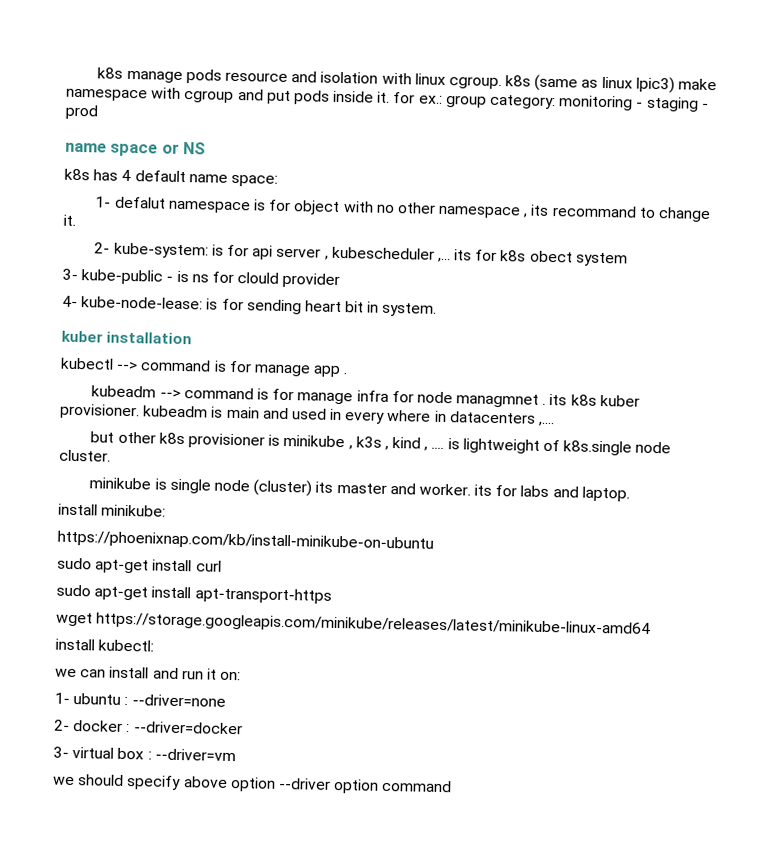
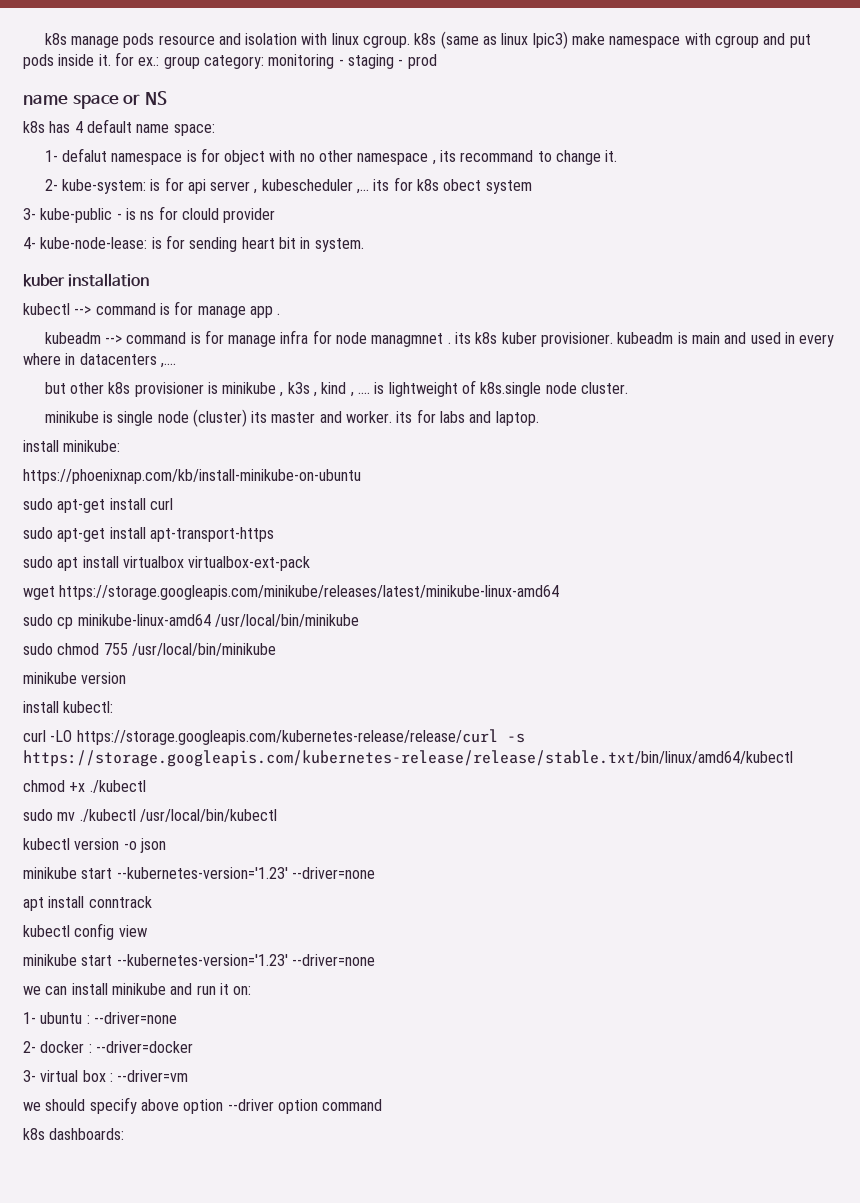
[56,612,652,637] [55,638,155,652] wget https://storage.googleapis.com/minikube/releases/latest/minikube-linux-amd64 // install kubectl: -> [23,556,311,571] [23,585,560,600] [23,614,359,629] [23,643,276,656] [23,672,127,684] [23,701,114,713] [23,729,525,745] [23,750,793,767] [23,780,146,793] [23,809,277,822] [23,838,166,853] [23,867,375,879] [23,896,152,911] [23,923,147,940] [23,954,375,966] sudo apt install virtualbox virtualbox-ext-pack // wget https://storage.googleapis.com/minikube/releases/latest/minikube-linux-amd64 // sudo cp minikube-linux-amd64 /usr/local/bin/minikube // sudo chmod 755 /usr/local/bin/minikube // minikube version // install kubectl: // curl -LO https://storage.googleapis.com/kubernetes-release/release/curl -s https://storage.googleapis.com/kubernetes-release/release/stable.txt/bin/linux/amd64/kubectl // chmod +x ./kubectl // sudo mv ./kubectl /usr/local/bin/kubectl // kubectl version -o json // minikube start --kubernetes-version='1.23' --driver=none // apt install conntrack // kubectl config view // minikube start --kubernetes-version='1.23' --driver=none
(150, 672) none -> [111,983,166,995] minikube
(453, 786) none -> [23,1128,125,1140] // k8s dashboards:

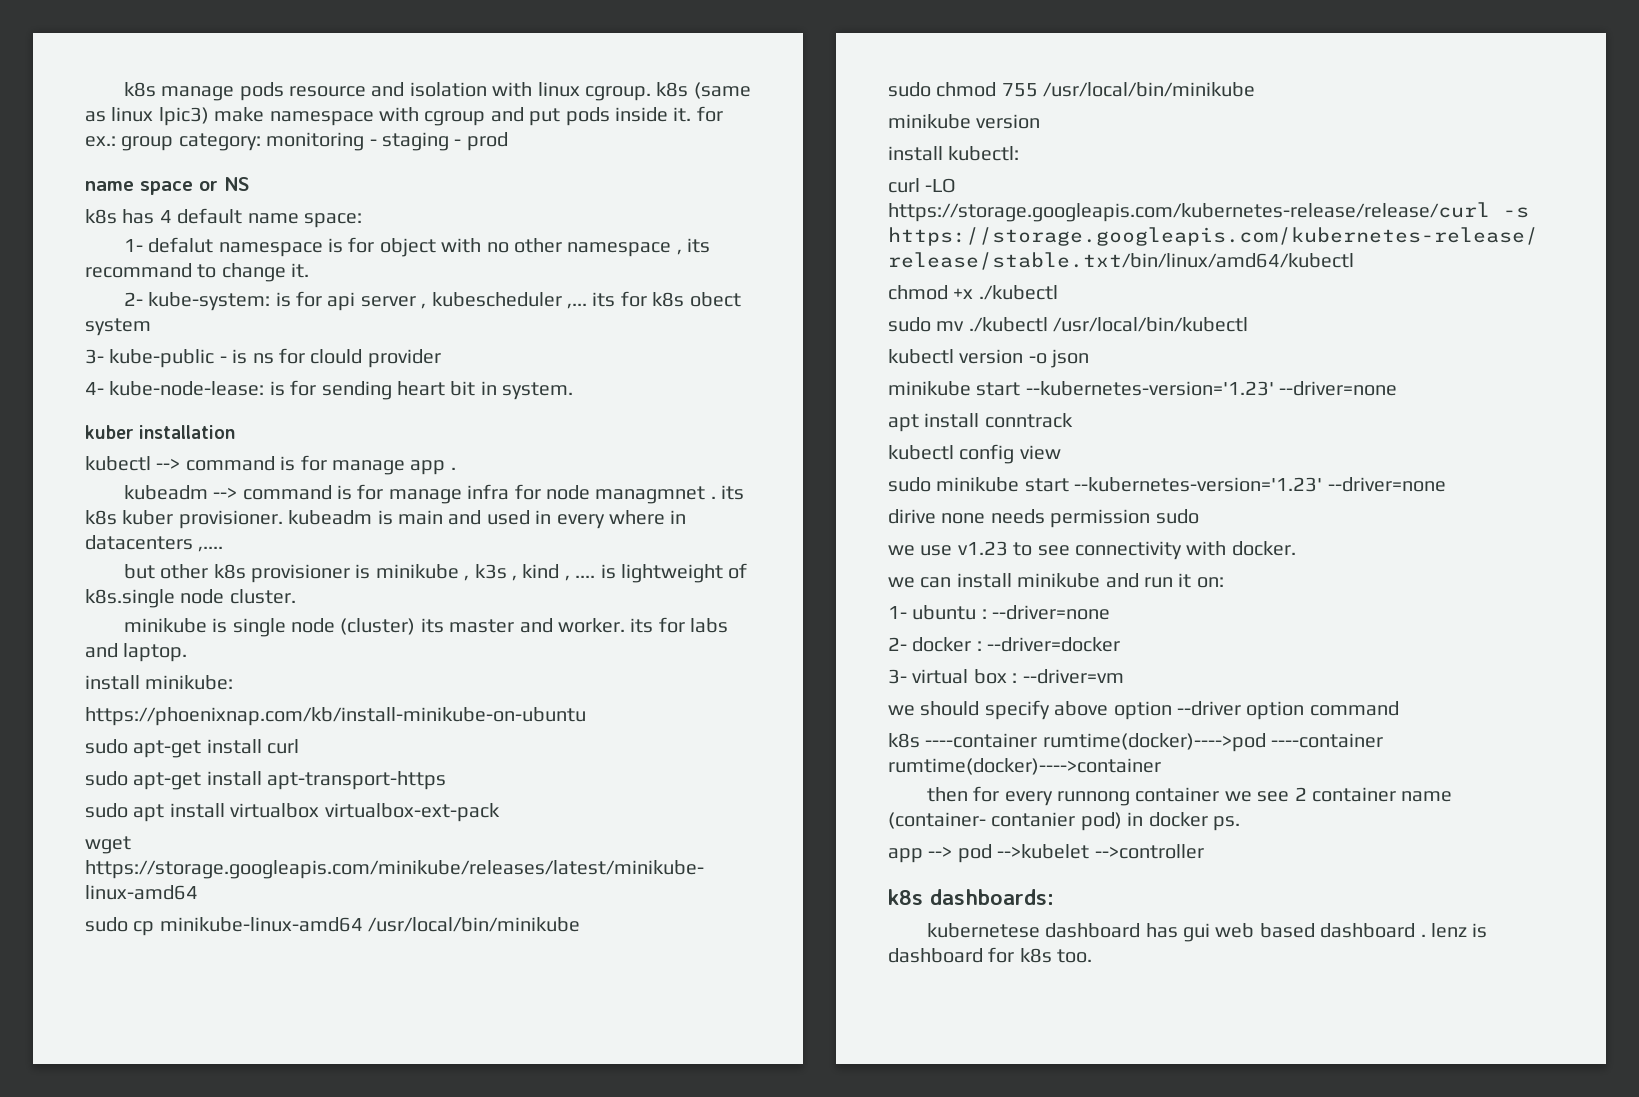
[23,954,375,966] minikube start --kubernetes-version='1.23' --driver=none -> [888,477,1446,492] [888,509,1199,528] [888,541,1296,560] sudo minikube start --kubernetes-version='1.23' --driver=none // dirive none needs permission sudo // we use v1.23 to see connectivity with docker.
[49,1128,125,1140] dashboards: -> [925,733,1384,752] [888,758,1161,775] [926,786,1453,806] [888,812,1240,831] [888,844,1204,863] [888,889,1054,905] [926,923,1488,942] [888,947,1093,963] ----container rumtime(docker)---->pod ----container rumtime(docker)---->container // then for every runnong container we see 2 container name (container- contanier pod) in docker ps. // app --> pod -->kubelet -->controller // k8s dashboards: // kubernetese dashboard has gui web based dashboard . lenz is dashboard for k8s too.

